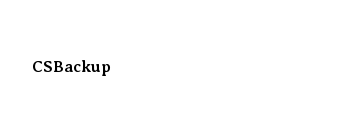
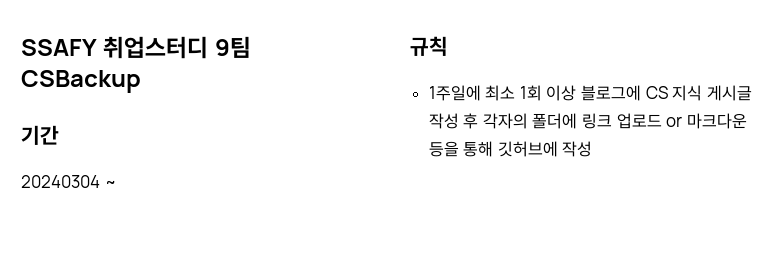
[32,60,111,76] CSBackup -> [21,36,251,59] [21,70,141,93] [21,125,59,145] [21,175,116,188] [410,36,448,56] [428,85,752,101] [428,113,747,129] [428,141,593,157] SSAFY 취업스터디 9팀 CSBackup // 기간 // 20240304 ~ // 규칙 // 1주일에 최소 1회 이상 블로그에 CS 지식 게시글 작성 후 각자의 폴더에 링크 업로드 or 마크다운 등을 통해 깃허브에 작성

